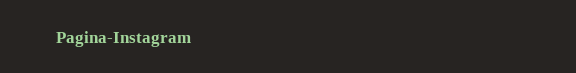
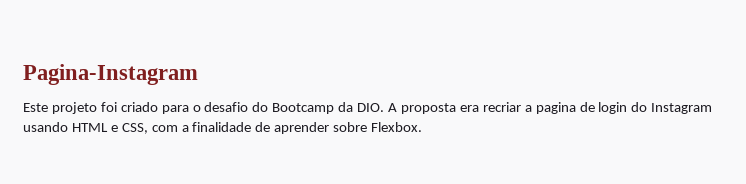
(191, 39) none -> [23,102,713,114] [23,122,423,134] // Este projeto foi criado para o desafio do Bootcamp da DIO. A proposta era recriar a pagina de login do Instagram usando HTML e CSS, com a finalidade de aprender sobre Flexbox.

